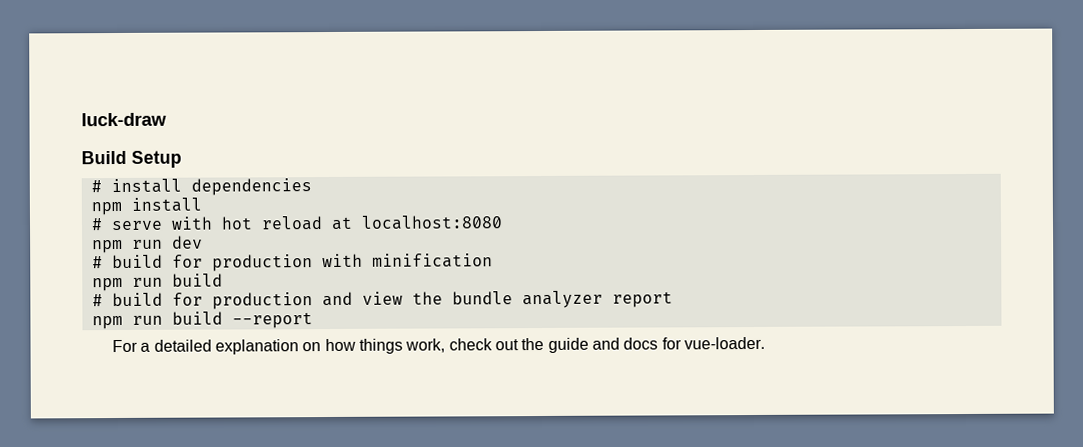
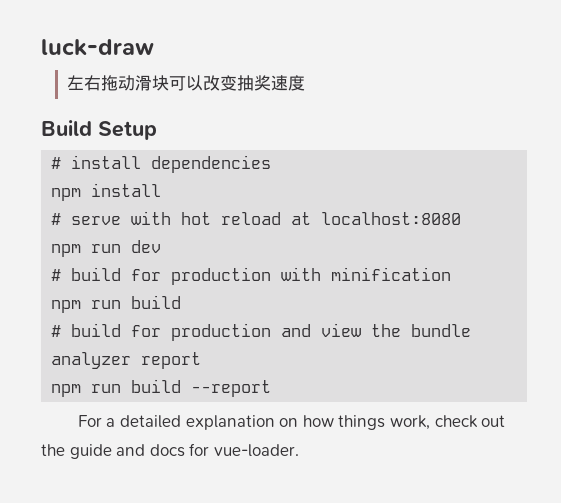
(167, 119) none -> [67,75,306,91] // 左右拖动滑块可以改变抽奖速度

